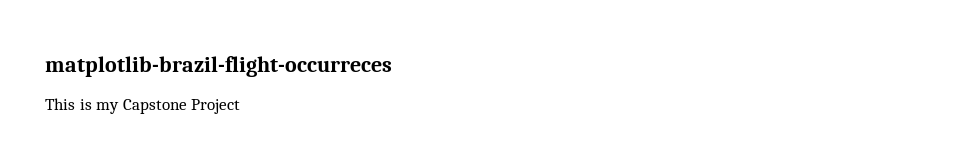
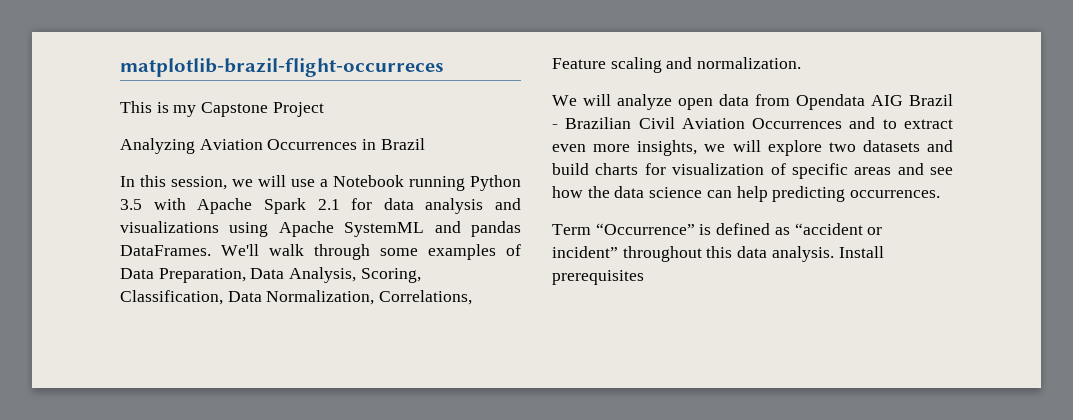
(241, 106) none -> [120,138,425,154] [120,175,521,191] [120,198,521,214] [120,221,521,237] [120,244,521,260] [120,267,421,283] [120,290,473,305] [552,57,802,73] [552,94,953,110] [552,117,953,129] [552,140,953,156] [552,163,953,179] [552,186,941,202] [552,223,883,235] [552,246,884,262] [552,270,644,285] // Analyzing Aviation Occurrences in Brazil // In this session, we will use a Notebook running Python 3.5 with Apache Spark 2.1 for data analysis and visualizations using Apache SystemML and pandas DataFrames. We'll walk through some examples of Data Preparation, Data Analysis, Scoring, Classification, Data Normalization, Correlations, Feature scaling and normalization. // We will analyze open data from Opendata AIG Brazil - Brazilian Civil Aviation Occurrences and to extract even more insights, we will explore two datasets and build charts for visualization of specific areas and see how the data science can help predicting occurrences. // Term “Occurrence” is defined as “accident or incident” throughout this data analysis. Install prerequisites

